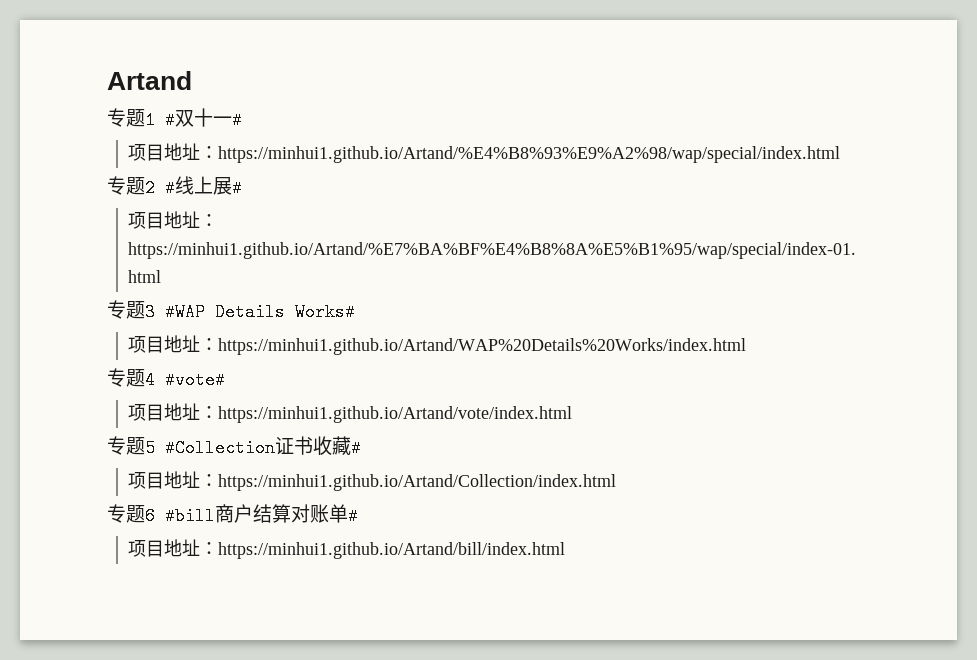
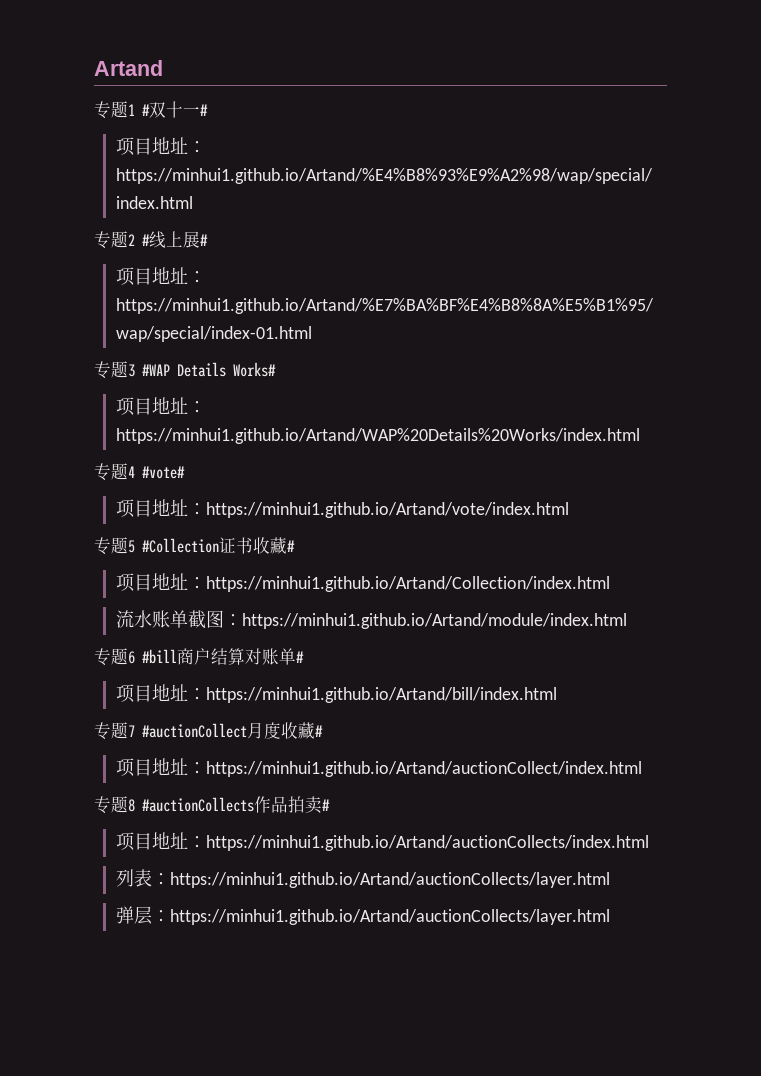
(617, 482) none -> [116,610,628,629] // 流水账单截图：https://minhui1.github.io/Artand/module/index.html
(566, 550) none -> [94,722,323,740] [116,758,643,777] [94,796,330,814] [116,832,650,851] [116,869,611,888] [116,906,611,925] // 专题7 #auctionCollect月度收藏# // 项目地址：https://minhui1.github.io/Artand/auctionCollect/index.html // 专题8 #auctionCollects作品拍卖# // 项目地址：https://minhui1.github.io/Artand/auctionCollects/index.html // 列表：https://minhui1.github.io/Artand/auctionCollects/layer.html // 弹层：https://minhui1.github.io/Artand/auctionCollects/layer.html

